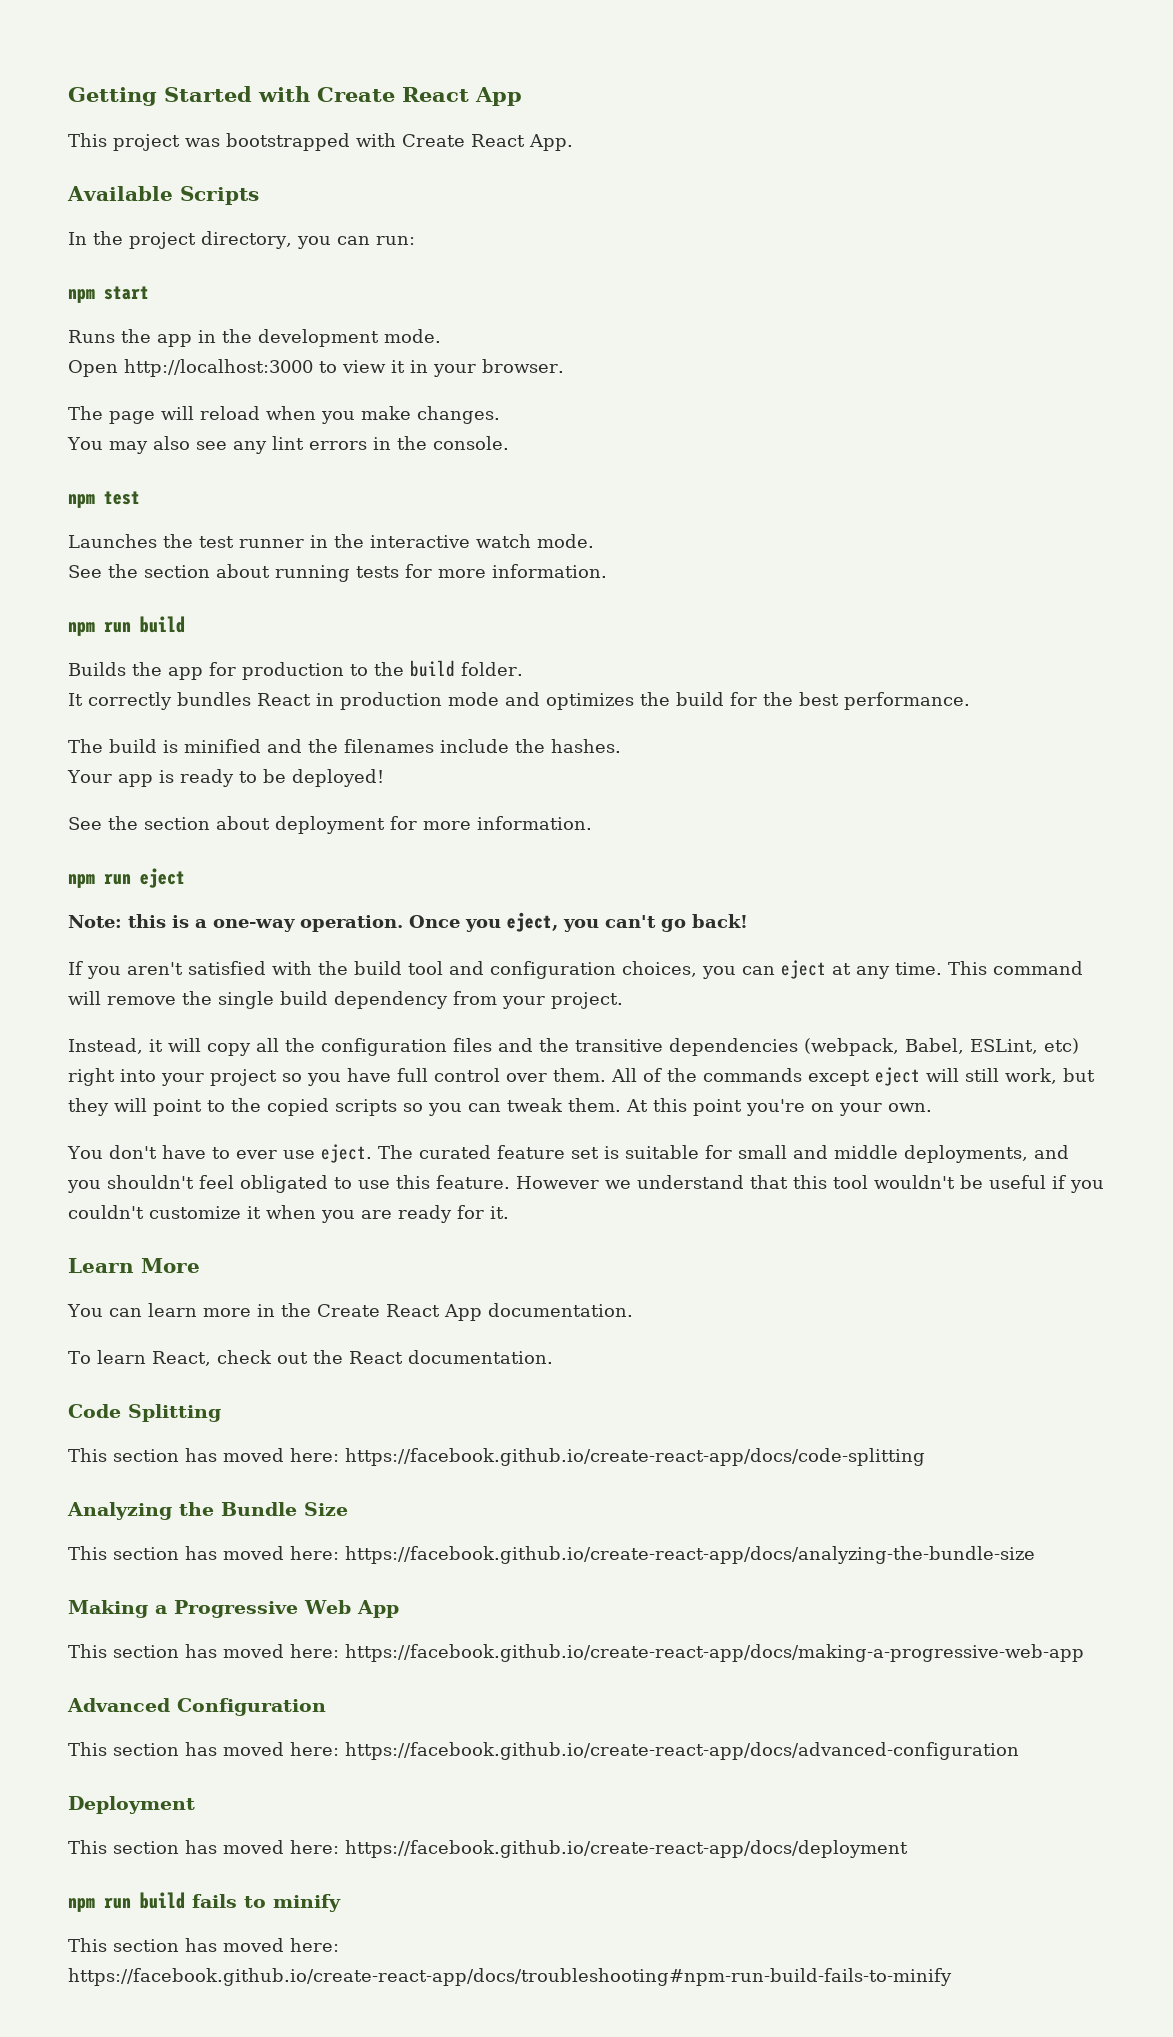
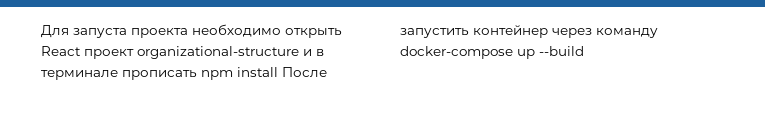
[68,86,522,106] [68,133,573,151] [67,186,259,205] [68,231,415,249] [68,286,149,303] [68,329,441,347] [68,359,564,377] [68,406,500,424] [67,436,509,454] [68,491,140,508] [68,534,594,548] [68,564,607,582] [68,616,185,636] [68,660,523,680] [68,692,970,710] [68,739,621,753] [67,769,384,787] [68,816,592,834] [68,868,185,888] [68,912,748,932] [68,960,1083,979] [68,991,623,1009] [68,1038,1079,1056] [68,1067,1095,1086] [68,1098,932,1116] [67,1144,1069,1163] [67,1175,1104,1193] [68,1205,509,1223] [68,1258,200,1273] [67,1303,633,1321] [68,1350,553,1366] [68,1404,221,1422] [68,1448,925,1466] [67,1502,348,1520] [68,1546,1035,1564] [68,1600,399,1618] [68,1644,1084,1662] [67,1698,326,1716] [68,1742,1019,1760] [68,1796,195,1814] [68,1840,908,1858] [68,1892,341,1912] [68,1938,339,1952] [68,1968,952,1986] Getting Started with Create React App // This project was bootstrapped with Create React App. // Available Scripts // In the project directory, you can run: // npm start // Runs the app in the development mode. // Open http://localhost:3000 to view it in your browser. // The page will reload when you make changes. // You may also see any lint errors in the console. // npm test // Launches the test runner in the interactive watch mode. // See the section about running tests for more information. // npm run build // Builds the app for production to the build folder. // It correctly bundles React in production mode and optimizes the build for the best performance. // The build is minified and the filenames include the hashes. // Your app is ready to be deployed! // See the section about deployment for more information. // npm run eject // Note: this is a one-way operation. Once you eject, you can't go back! // If you aren't satisfied with the build tool and configuration choices, you can eject at any time. This command will remove the single build dependency from your project. // Instead, it will copy all the configuration files and the transitive dependencies (webpack, Babel, ESLint, etc) right into your project so you have full control over them. All of the commands except eject will still work, but they will point to the copied scripts so you can tweak them. At this point you're on your own. // You don't have to ever use eject. The curated feature set is suitable for small and middle deployments, and you shouldn't feel obligated to use this feature. However we understand that this tool wouldn't be useful if you couldn't customize it when you are ready for it. // Learn More // You can learn more in the Create React App documentation. // To learn React, check out the React documentation. // Code Splitting // This section has moved here: https://facebook.github.io/create-react-app/docs/code-splitting // Analyzing the Bundle Size // This section has moved here: https://facebook.github.io/create-react-app/docs/analyzing-the-bundle-size // Making a Progressive Web App // This section has moved here: https://facebook.github.io/create-react-app/docs/making-a-progressive-web-app // Advanced Configuration // This section has moved here: https://facebook.github.io/create-react-app/docs/advanced-configuration // Deployment // This section has moved here: https://facebook.github.io/create-react-app/docs/deployment // npm run build fails to minify // This section has moved here: https://facebook.github.io/create-react-app/docs/troubleshooting#npm-run-build-fails-to-minify -> [41,24,342,38] [41,46,324,59] [41,67,327,80] [400,25,658,38] [400,46,584,59] Для запуста проекта необходимо открыть React проект organizational-structure и в терминале прописать npm install После запустить контейнер через команду docker-compose up --build

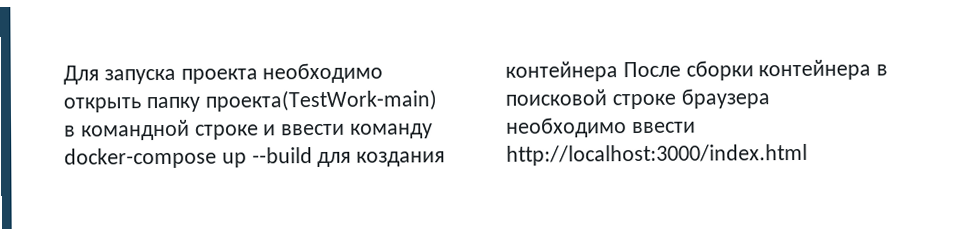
[73,28,127,38] запуста -> [103,68,176,85] запуска
[41,46,324,59] [41,67,327,80] [400,25,658,38] [400,46,584,59] React проект organizational-structure и в терминале прописать npm install После запустить контейнер через команду docker-compose up --build -> [145,89,437,113] [64,119,434,141] [64,147,446,169] [505,59,889,82] [505,88,770,110] [506,117,696,138] [506,143,808,166] папку проекта(TestWork-main) в командной строке и ввести команду docker-compose up --build для коздания контейнера После сборки контейнера в поисковой строке браузера необходимо ввести http://localhost:3000/index.html

